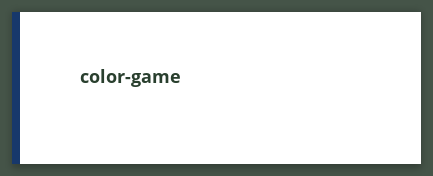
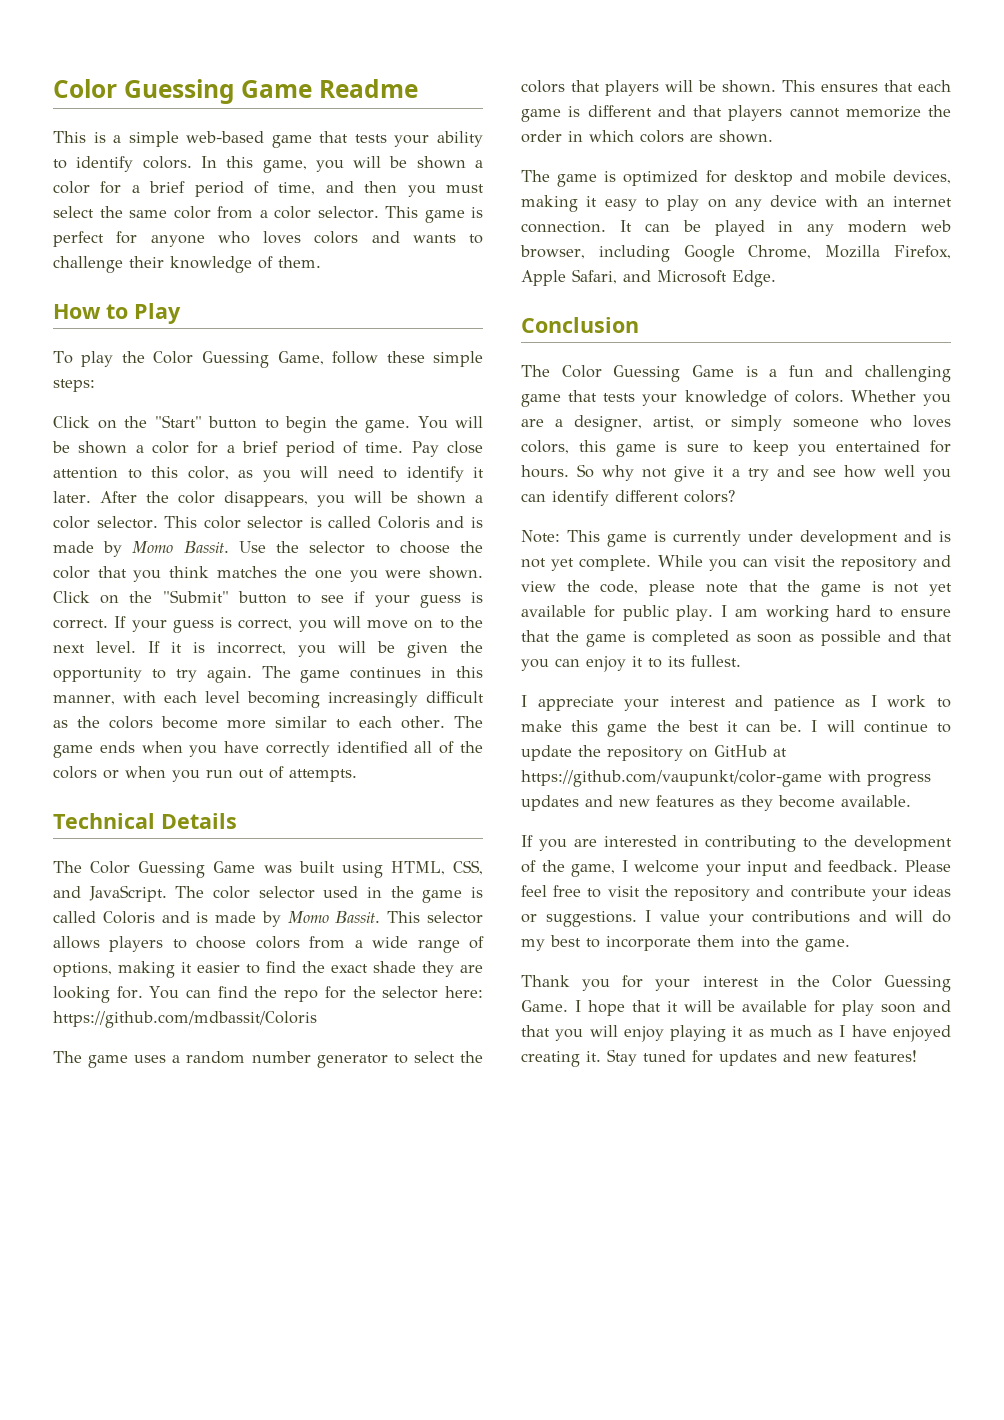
[80,69,181,87] color-game -> [53,79,418,104] [53,131,483,148] [53,156,484,173] [53,181,484,197] [53,206,483,223] [53,231,483,247] [53,256,321,273] [53,303,181,324] [53,351,483,368] [53,379,95,392] [53,415,483,433] [52,441,484,457] [53,466,484,482] [53,491,483,507] [53,516,484,529] [53,541,484,557] [53,566,484,582] [53,590,483,608] [53,616,483,633] [53,641,483,658] [53,666,483,683] [53,691,484,708] [53,716,483,729] [53,741,483,758] [53,766,357,782] [53,813,237,829] [53,860,483,878] [53,885,484,903] [53,911,483,927] [53,936,485,953] [53,961,483,978] [53,986,483,1003] [53,1011,317,1028] [53,1051,483,1068] [521,80,951,96] [521,105,951,122] [521,130,773,143] [521,170,951,187] [521,195,952,212] [521,220,951,236] [520,245,951,262] [521,269,776,287] [521,317,639,333] [521,365,951,382] [521,390,951,407] [521,415,951,432] [521,440,951,457] [521,464,951,482] [521,490,735,506] [521,530,951,547] [521,555,951,571] [521,580,952,597] [521,605,951,622] [521,630,952,647] [521,655,741,672] [521,695,951,711] [521,720,951,737] [521,745,787,761] [521,770,931,787] [521,795,911,811] [521,835,952,852] [521,860,951,877] [521,885,951,901] [521,910,951,927] [521,935,850,952] [521,975,951,992] [521,1000,952,1016] [521,1025,951,1042] [521,1049,917,1067] Color Guessing Game Readme // This is a simple web-based game that tests your ability to identify colors. In this game, you will be shown a color for a brief period of time, and then you must select the same color from a color selector. This game is perfect for anyone who loves colors and wants to challenge their knowledge of them. // How to Play // To play the Color Guessing Game, follow these simple steps: // Click on the "Start" button to begin the game. You will be shown a color for a brief period of time. Pay close attention to this color, as you will need to identify it later. After the color disappears, you will be shown a color selector. This color selector is called Coloris and is made by Momo Bassit. Use the selector to choose the color that you think matches the one you were shown. Click on the "Submit" button to see if your guess is correct. If your guess is correct, you will move on to the next level. If it is incorrect, you will be given the opportunity to try again. The game continues in this manner, with each level becoming increasingly difficult as the colors become more similar to each other. The game ends when you have correctly identified all of the colors or when you run out of attempts. // Technical Details // The Color Guessing Game was built using HTML, CSS, and JavaScript. The color selector used in the game is called Coloris and is made by Momo Bassit. This selector allows players to choose colors from a wide range of options, making it easier to find the exact shade they are looking for. You can find the repo for the selector here: https://github.com/mdbassit/Coloris // The game uses a random number generator to select the colors that players will be shown. This ensures that each game is different and that players cannot memorize the order in which colors are shown. // The game is optimized for desktop and mobile devices, making it easy to play on any device with an internet connection. It can be played in any modern web browser, including Google Chrome, Mozilla Firefox, Apple Safari, and Microsoft Edge. // Conclusion // The Color Guessing Game is a fun and challenging game that tests your knowledge of colors. Whether you are a designer, artist, or simply someone who loves colors, this game is sure to keep you entertained for hours. So why not give it a try and see how well you can identify different colors? // Note: This game is currently under development and is not yet complete. While you can visit the repository and view the code, please note that the game is not yet available for public play. I am working hard to ensure that the game is completed as soon as possible and that you can enjoy it to its fullest. // I appreciate your interest and patience as I work to make this game the best it can be. I will continue to update the repository on GitHub at https://github.com/vaupunkt/color-game with progress updates and new features as they become available. // If you are interested in contributing to the development of the game, I welcome your input and feedback. Please feel free to visit the repository and contribute your ideas or suggestions. I value your contributions and will do my best to incorporate them into the game. // Thank you for your interest in the Color Guessing Game. I hope that it will be available for play soon and that you will enjoy playing it as much as I have enjoyed creating it. Stay tuned for updates and new features!

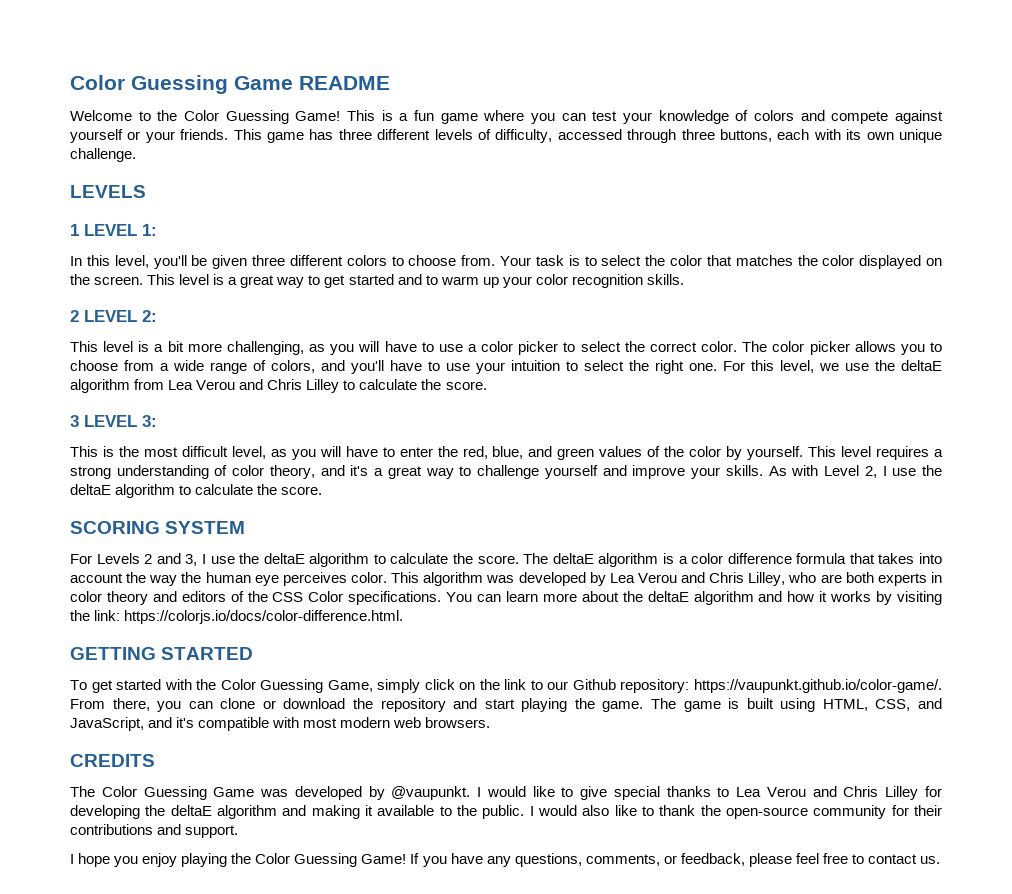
[53,79,418,104] [53,131,483,148] [53,156,484,173] [53,181,484,197] [53,206,483,223] [53,231,483,247] [53,256,321,273] [53,303,181,324] [53,351,483,368] [53,379,95,392] [53,415,483,433] [52,441,484,457] [53,466,484,482] [53,491,483,507] [53,516,484,529] [53,541,484,557] [53,566,484,582] [53,590,483,608] [53,616,483,633] [53,641,483,658] [53,666,483,683] [53,691,484,708] [53,716,483,729] [53,741,483,758] [53,766,357,782] [53,813,237,829] Color Guessing Game Readme // This is a simple web-based game that tests your ability to identify colors. In this game, you will be shown a color for a brief period of time, and then you must select the same color from a color selector. This game is perfect for anyone who loves colors and wants to challenge their knowledge of them. // How to Play // To play the Color Guessing Game, follow these simple steps: // Click on the "Start" button to begin the game. You will be shown a color for a brief period of time. Pay close attention to this color, as you will need to identify it later. After the color disappears, you will be shown a color selector. This color selector is called Coloris and is made by Momo Bassit. Use the selector to choose the color that you think matches the one you were shown. Click on the "Submit" button to see if your guess is correct. If your guess is correct, you will move on to the next level. If it is incorrect, you will be given the opportunity to try again. The game continues in this manner, with each level becoming increasingly difficult as the colors become more similar to each other. The game ends when you have correctly identified all of the colors or when you run out of attempts. // Technical Details -> [70,75,390,94] [70,110,943,124] [70,129,942,143] [70,148,136,162] [70,185,146,198] [70,224,157,236] [70,255,943,269] [70,274,684,288] [70,310,157,322] [70,341,943,355] [70,360,942,374] [70,379,487,393] [70,415,157,427] [70,446,943,460] [70,465,943,479] [70,484,323,498] [70,521,246,534] [70,553,943,567] [70,572,942,586] [70,591,942,605] [70,610,404,624] [70,647,254,660] [70,679,942,693] [70,698,942,712] [70,717,491,731] [70,754,155,767] Color Guessing Game README // Welcome to the Color Guessing Game! This is a fun game where you can test your knowledge of colors and compete against yourself or your friends. This game has three different levels of difficulty, accessed through three buttons, each with its own unique challenge. // LEVELS // 1 LEVEL 1: // In this level, you'll be given three different colors to choose from. Your task is to select the color that matches the color displayed on the screen. This level is a great way to get started and to warm up your color recognition skills. // 2 LEVEL 2: // This level is a bit more challenging, as you will have to use a color picker to select the correct color. The color picker allows you to choose from a wide range of colors, and you'll have to use your intuition to select the right one. For this level, we use the deltaE algorithm from Lea Verou and Chris Lilley to calculate the score. // 3 LEVEL 3: // This is the most difficult level, as you will have to enter the red, blue, and green values of the color by yourself. This level requires a strong understanding of color theory, and it's a great way to challenge yourself and improve your skills. As with Level 2, I use the deltaE algorithm to calculate the score. // SCORING SYSTEM // For Levels 2 and 3, I use the deltaE algorithm to calculate the score. The deltaE algorithm is a color difference formula that takes into account the way the human eye perceives color. This algorithm was developed by Lea Verou and Chris Lilley, who are both experts in color theory and editors of the CSS Color specifications. You can learn more about the deltaE algorithm and how it works by visiting the link: https://colorjs.io/docs/color-difference.html. // GETTING STARTED // To get started with the Color Guessing Game, simply click on the link to our Github repository: https://vaupunkt.github.io/color-game/. From there, you can clone or download the repository and start playing the game. The game is built using HTML, CSS, and JavaScript, and it's compatible with most modern web browsers. // CREDITS
[298,860,483,878] [53,885,484,903] [53,911,483,927] [53,936,485,953] [53,961,483,978] [53,986,483,1003] [53,1011,317,1028] [53,1051,483,1068] [521,80,951,96] [521,105,951,122] [521,130,773,143] [521,170,951,187] [521,195,952,212] [521,220,951,236] [520,245,951,262] [521,269,776,287] [521,317,639,333] [521,365,951,382] [521,390,951,407] [521,415,951,432] [521,440,951,457] [521,464,951,482] [521,490,735,506] [521,530,951,547] [521,555,951,571] [521,580,952,597] [521,605,951,622] [521,630,952,647] [521,655,741,672] [521,695,951,711] [521,720,951,737] [521,745,787,761] [521,770,931,787] [521,795,911,811] [521,835,952,852] [521,860,951,877] [521,885,951,901] [521,910,951,927] [521,935,850,952] [521,975,951,992] [521,1000,952,1016] [521,1025,951,1042] [521,1049,917,1067] built using HTML, CSS, and JavaScript. The color selector used in the game is called Coloris and is made by Momo Bassit. This selector allows players to choose colors from a wide range of options, making it easier to find the exact shade they are looking for. You can find the repo for the selector here: https://github.com/mdbassit/Coloris // The game uses a random number generator to select the colors that players will be shown. This ensures that each game is different and that players cannot memorize the order in which colors are shown. // The game is optimized for desktop and mobile devices, making it easy to play on any device with an internet connection. It can be played in any modern web browser, including Google Chrome, Mozilla Firefox, Apple Safari, and Microsoft Edge. // Conclusion // The Color Guessing Game is a fun and challenging game that tests your knowledge of colors. Whether you are a designer, artist, or simply someone who loves colors, this game is sure to keep you entertained for hours. So why not give it a try and see how well you can identify different colors? // Note: This game is currently under development and is not yet complete. While you can visit the repository and view the code, please note that the game is not yet available for public play. I am working hard to ensure that the game is completed as soon as possible and that you can enjoy it to its fullest. // I appreciate your interest and patience as I work to make this game the best it can be. I will continue to update the repository on GitHub at https://github.com/vaupunkt/color-game with progress updates and new features as they become available. // If you are interested in contributing to the development of the game, I welcome your input and feedback. Please feel free to visit the repository and contribute your ideas or suggestions. I value your contributions and will do my best to incorporate them into the game. // Thank you for your interest in the Color Guessing Game. I hope that it will be available for play soon and that you will enjoy playing it as much as I have enjoyed creating it. Stay tuned for updates and new features! -> [294,786,943,800] [70,805,943,819] [70,824,239,838] [70,853,941,867] developed by @vaupunkt. I would like to give special thanks to Lea Verou and Chris Lilley for developing the deltaE algorithm and making it available to the public. I would also like to thank the open-source community for their contributions and support. // I hope you enjoy playing the Color Guessing Game! If you have any questions, comments, or feedback, please feel free to contact us.

